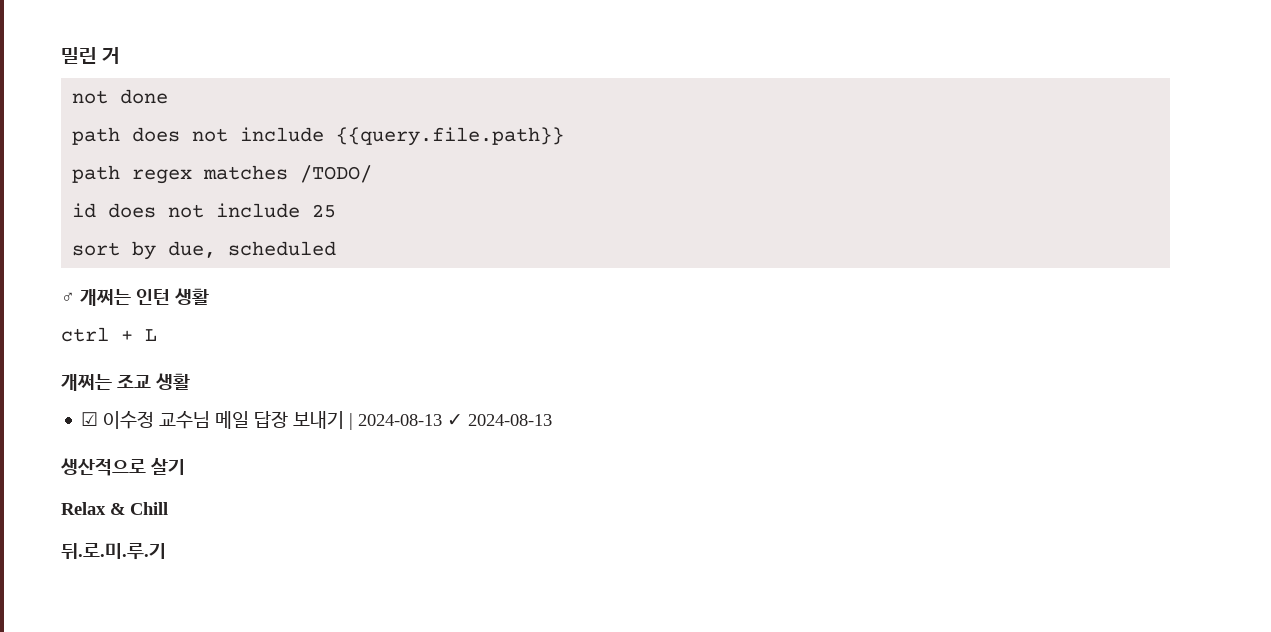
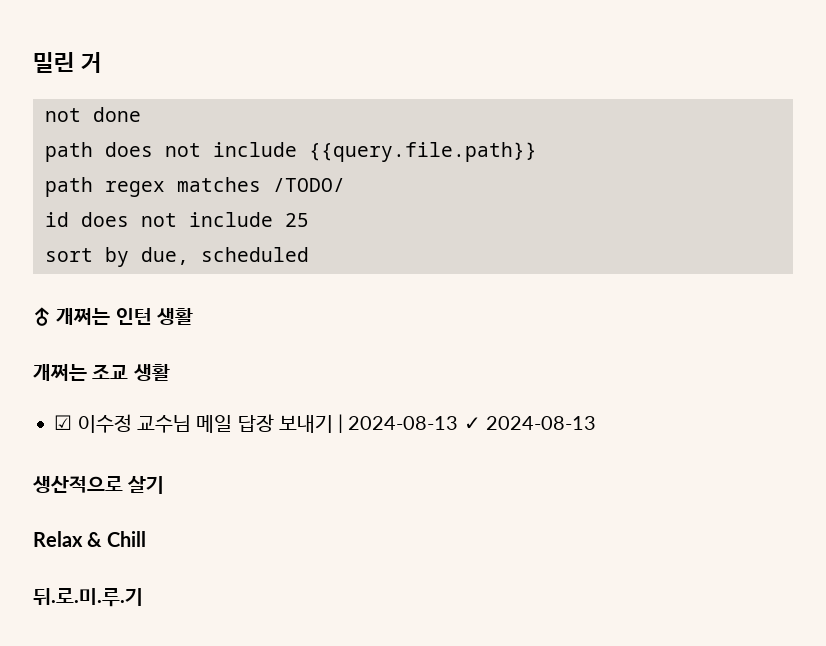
[61,327,157,342] // ctrl + L -> (193, 316) none

